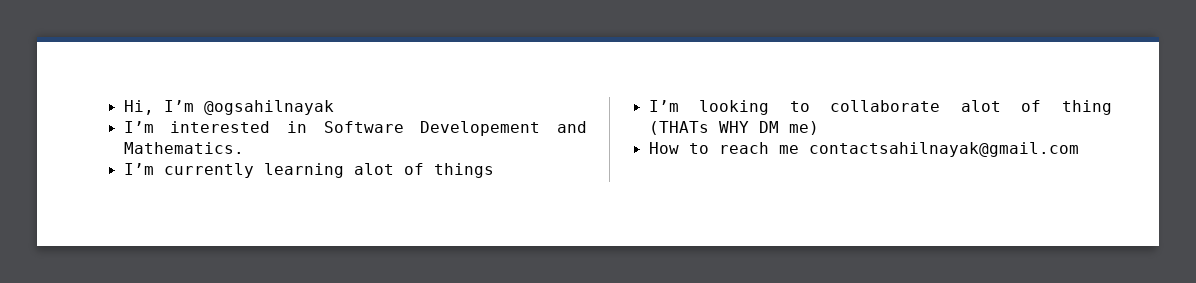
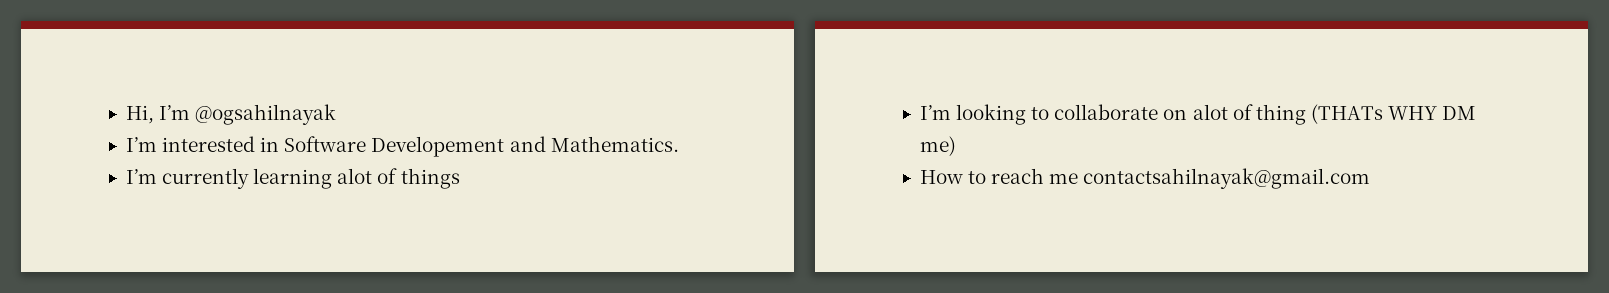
(941, 106) none -> [1163,109,1188,120] on

